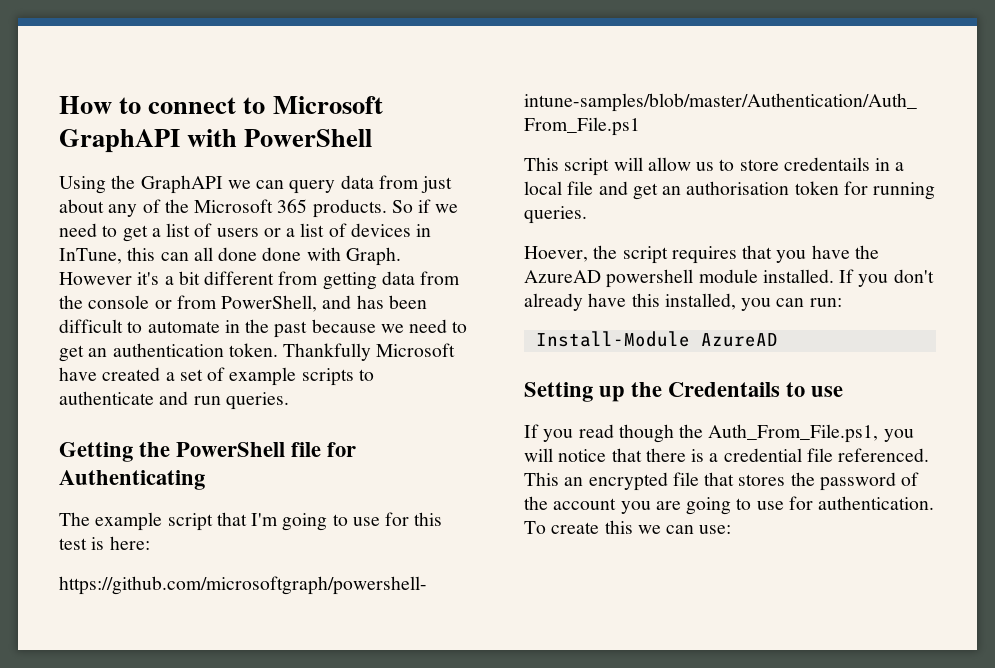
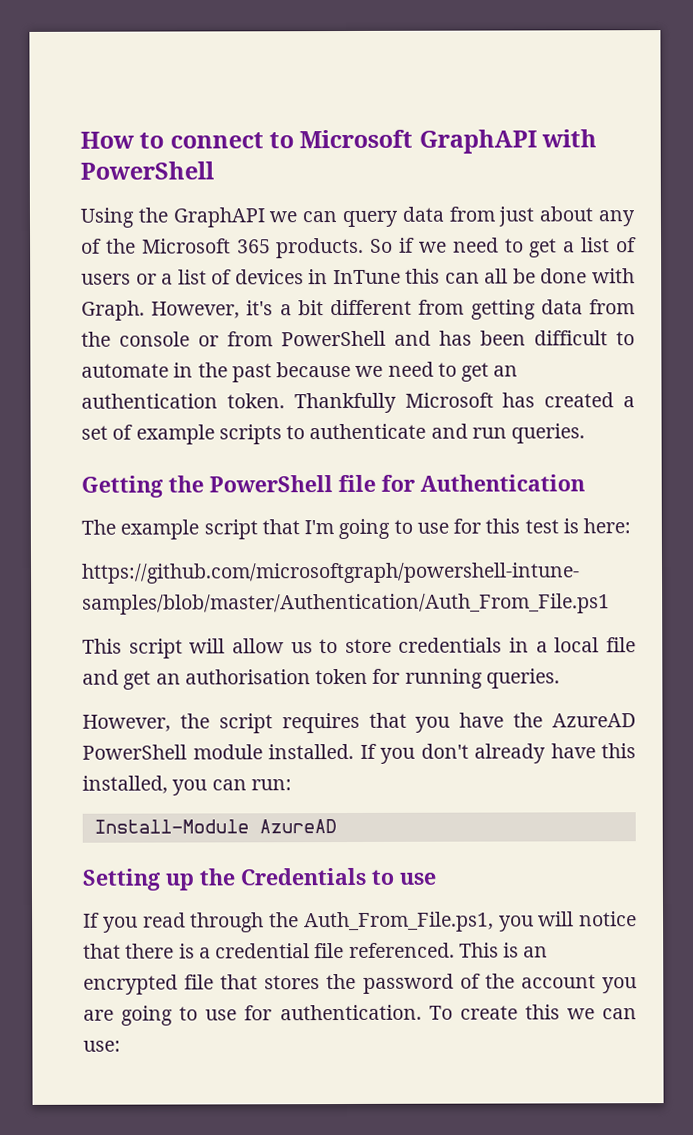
[59,248,122,264] InTune, -> [332,269,401,285] InTune
[218,247,258,261] done -> [512,268,536,284] be
[59,272,132,285] However -> [151,301,241,319] However,
[221,295,318,312] PowerShell, -> [281,330,386,347] PowerShell
[59,367,97,381] have -> [502,392,536,408] has
[59,470,205,490] Authenticating -> [420,474,585,492] Authentication
[783,157,870,171] credentails -> [398,637,503,653] credentials
[524,246,588,262] Hoever, -> [82,714,171,732] However,
[606,269,694,288] powershell -> [82,744,187,760] PowerShell
[668,382,781,397] Credentails -> [240,867,366,886] Credentials
[618,424,674,443] though -> [190,912,265,933] through
(559, 479) none -> [503,942,520,958] is

